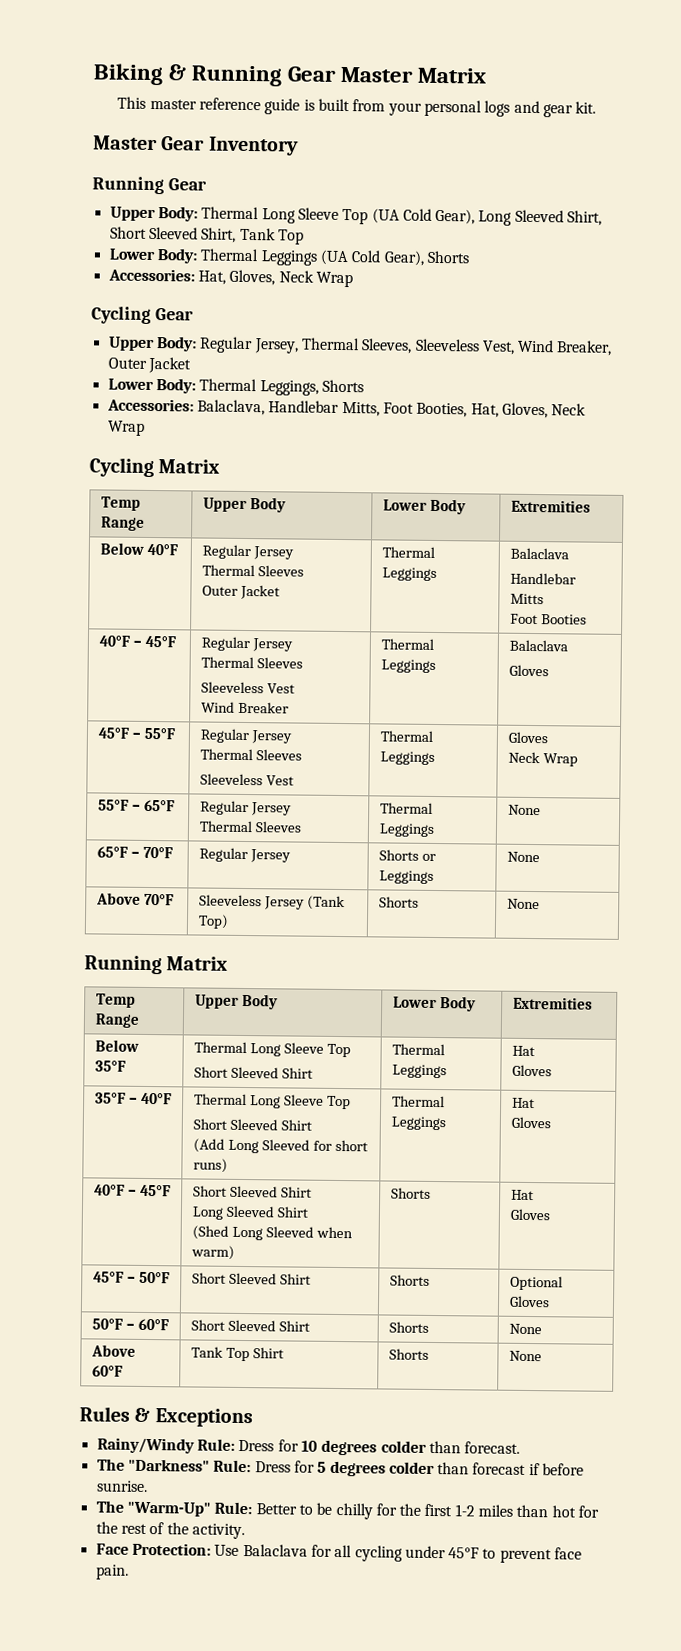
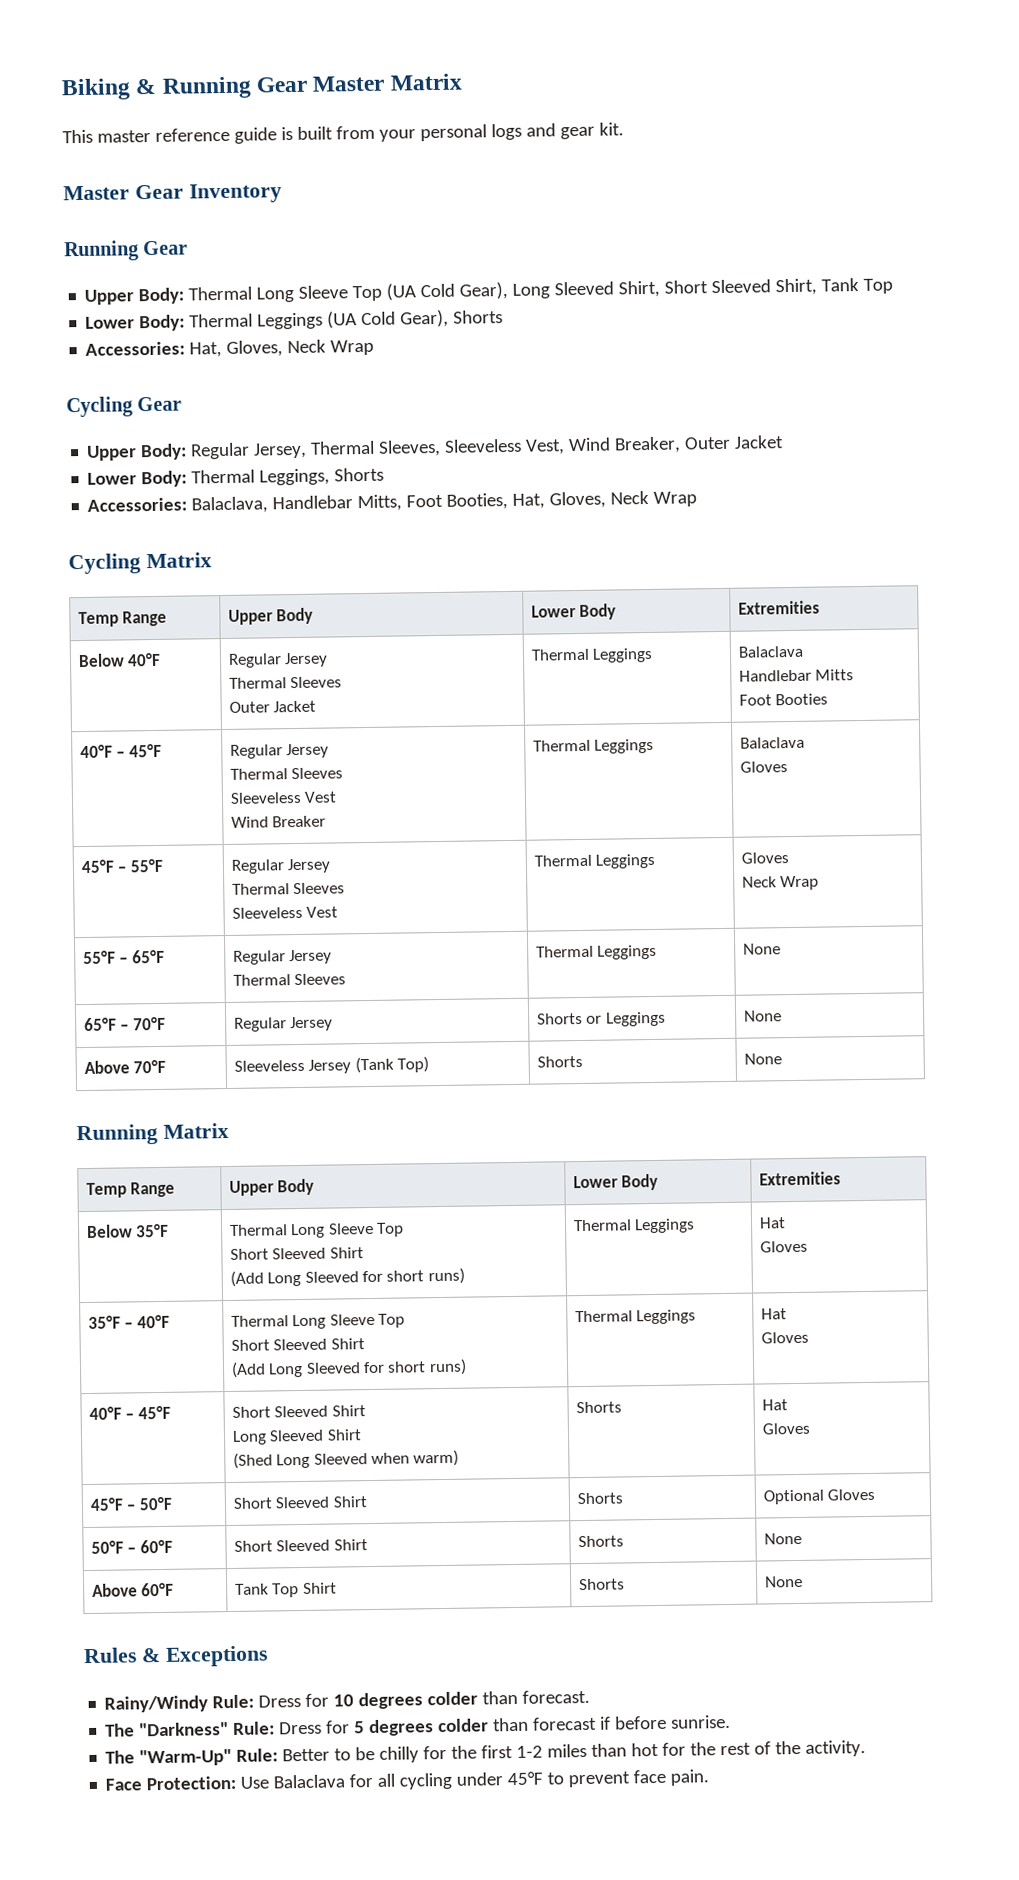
(313, 1073) none -> [229,1267,465,1287] // (Add Long Sleeved for short runs)

